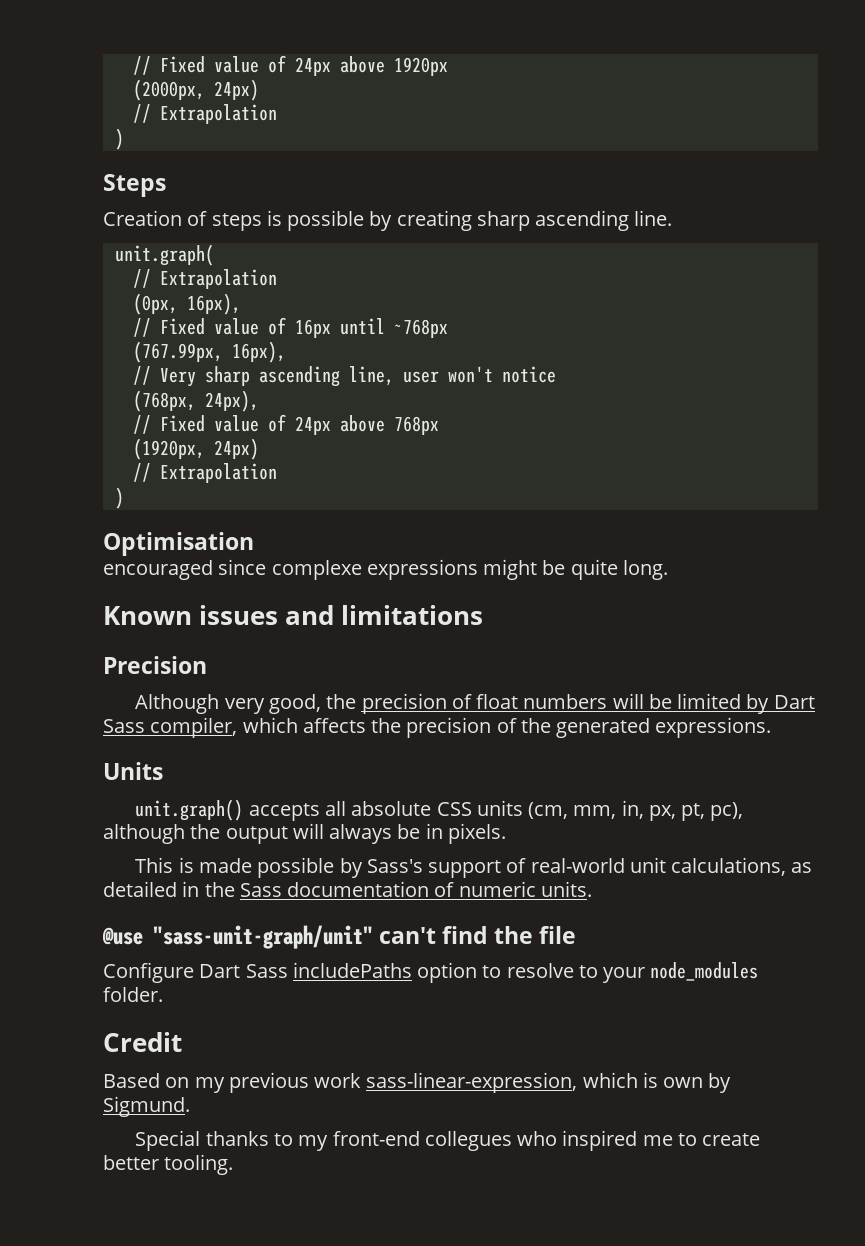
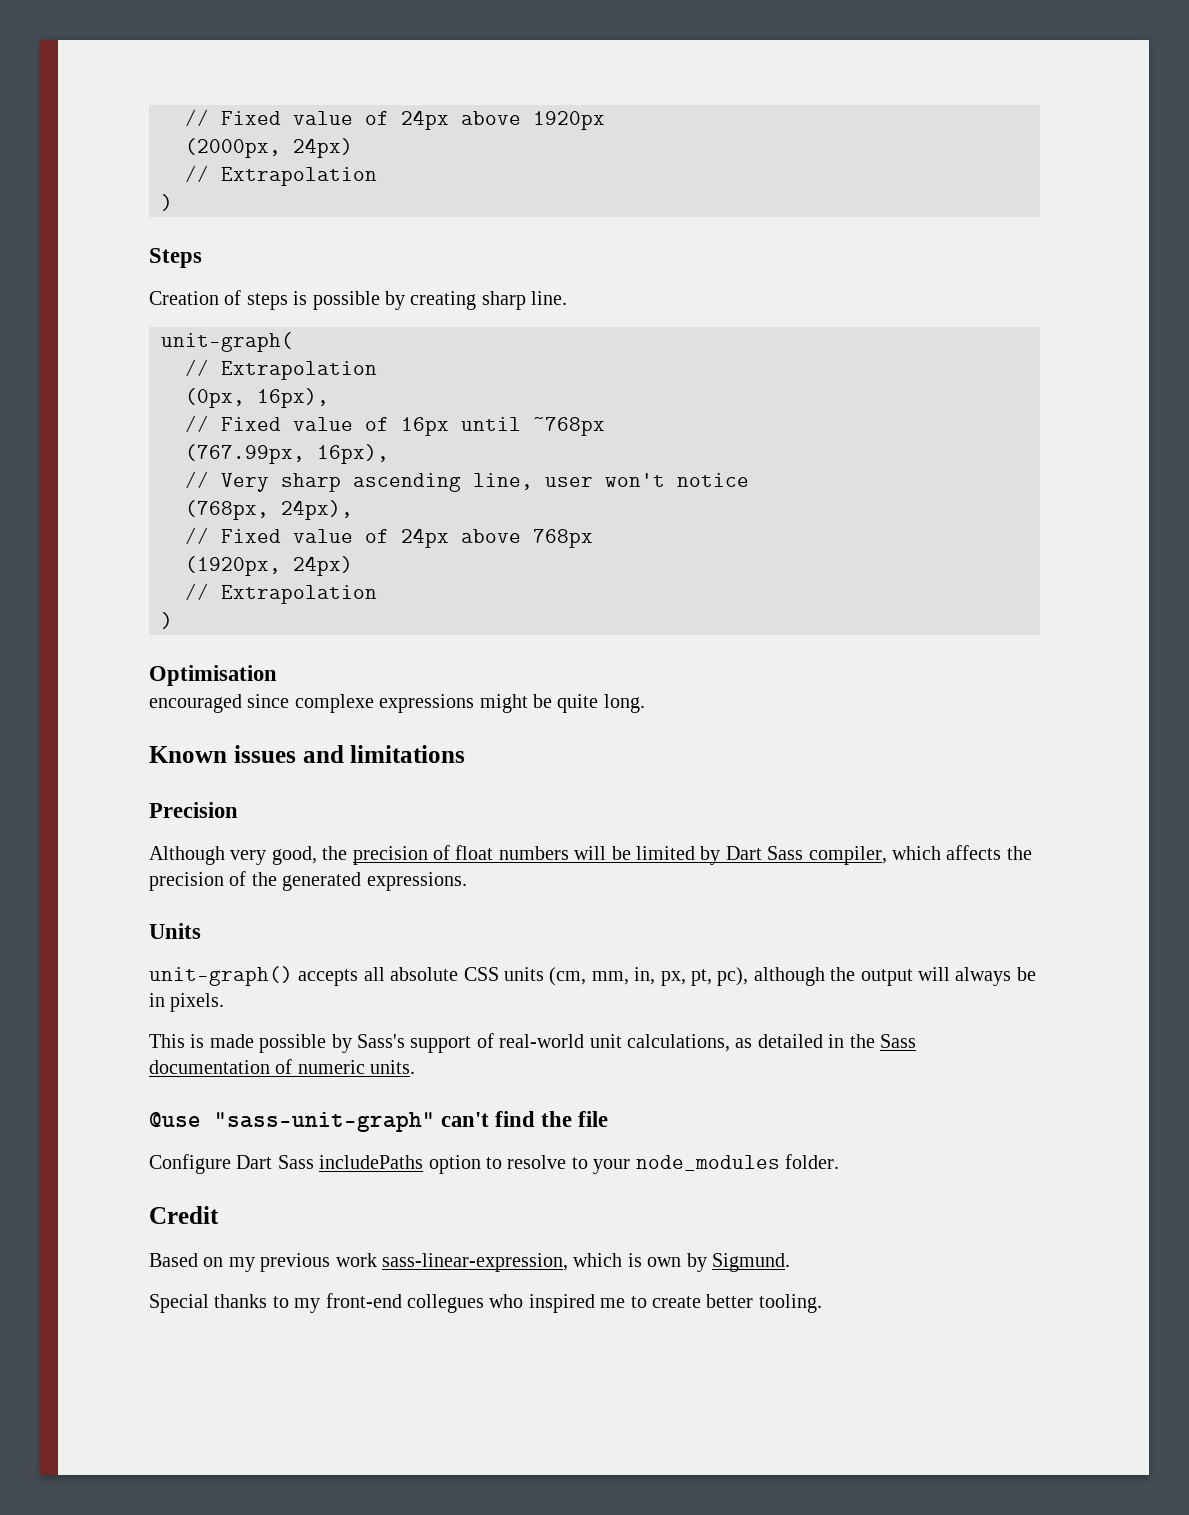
[535,210,630,231] ascending -> (526, 300) none
[114,244,214,266] unit.graph( -> [161,332,293,352] unit-graph(
[135,799,244,821] unit.graph() -> [149,966,293,986] unit-graph()
[153,925,373,949] "sass-unit-graph/unit" -> [214,1112,435,1132] "sass-unit-graph"

